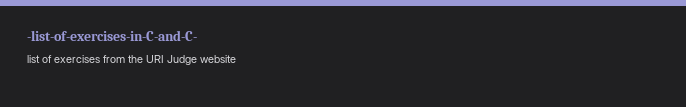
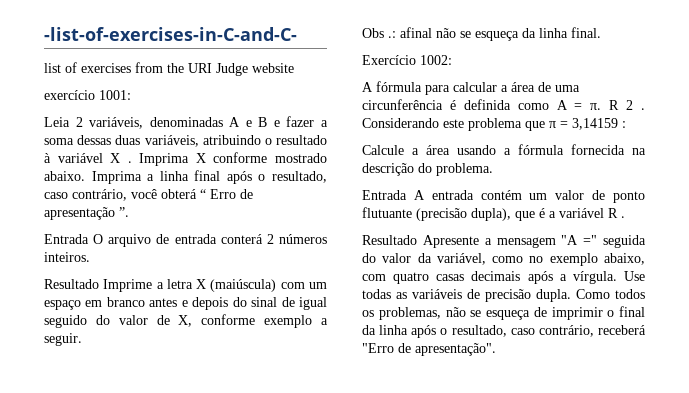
(236, 59) none -> [44,90,131,100] [44,116,328,129] [44,135,327,147] [44,152,327,166] [44,170,328,184] [44,189,253,201] [44,207,129,220] [44,234,327,247] [44,252,90,262] [44,279,327,292] [44,297,328,310] [44,314,328,328] [44,333,82,346] [362,27,601,41] [362,55,452,65] [362,81,580,95] [362,99,645,110] [362,118,626,131] [362,144,646,155] [362,163,493,176] [362,190,645,203] [362,207,625,221] [362,235,646,248] [362,253,645,266] [362,271,645,284] [362,289,645,302] [362,306,645,320] [362,325,646,338] [362,343,496,356] // exercício 1001: // Leia 2 variáveis, denominadas A e B e fazer a soma dessas duas variáveis, atribuindo o resultado à variável X . Imprima X conforme mostrado abaixo. Imprima a linha final após o resultado, caso contrário, você obterá “ Erro de apresentação ”. // Entrada O arquivo de entrada conterá 2 números inteiros. // Resultado Imprime a letra X (maiúscula) com um espaço em branco antes e depois do sinal de igual seguido do valor de X, conforme exemplo a seguir. // Obs .: afinal não se esqueça da linha final. // Exercício 1002: // A fórmula para calcular a área de uma circunferência é definida como A = π. R 2 . Considerando este problema que π = 3,14159 : // Calcule a área usando a fórmula fornecida na descrição do problema. // Entrada A entrada contém um valor de ponto flutuante (precisão dupla), que é a variável R . // Resultado Apresente a mensagem "A =" seguida do valor da variável, como no exemplo abaixo, com quatro casas decimais após a vírgula. Use todas as variáveis de precisão dupla. Como todos os problemas, não se esqueça de imprimir o final da linha após o resultado, caso contrário, receberá "Erro de apresentação".

